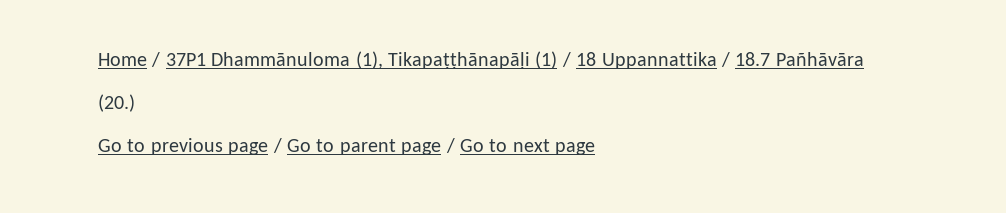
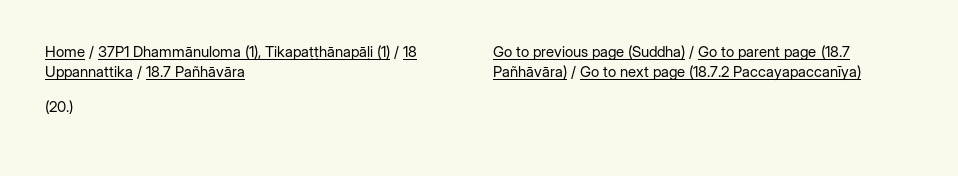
(269, 148) none -> [628,45,686,59] (Suddha)
(442, 148) none -> [820,45,850,59] [493,65,567,79] (18.7 Pañhāvāra)
(596, 148) none -> [689,65,862,81] (18.7.2 Paccayapaccanīya)

